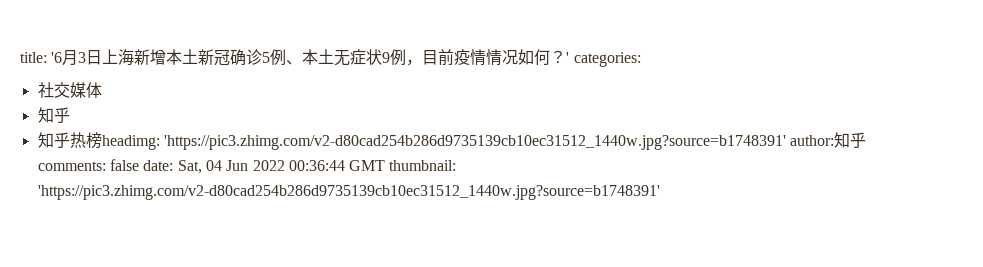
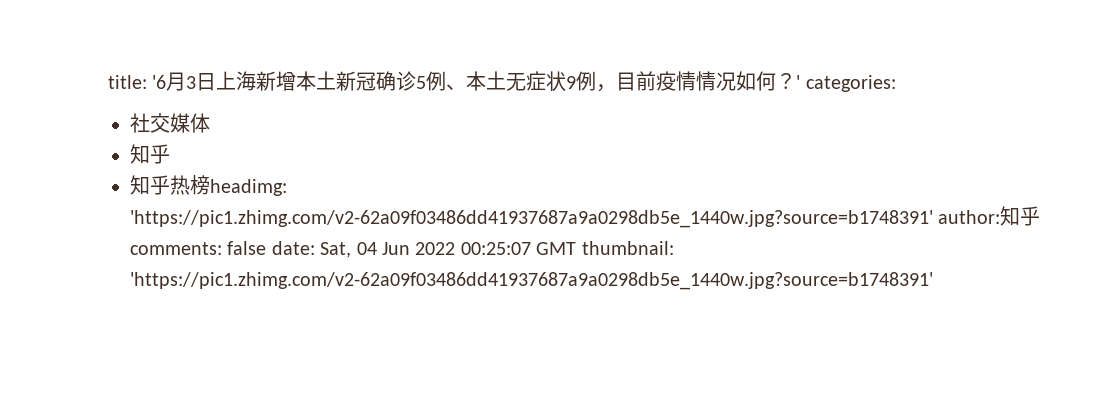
[163,135,786,150] 'https://pic3.zhimg.com/v2-d80cad254b286d9735139cb10ec31512_1440w.jpg?source=b1748391' -> [130,210,933,228] 'https://pic1.zhimg.com/v2-62a09f03486dd41937687a9a0298db5e_1440w.jpg?source=b1748391'
[288,160,345,171] 00:36:44 -> [460,242,531,255] 00:25:07
[37,185,660,200] 'https://pic3.zhimg.com/v2-d80cad254b286d9735139cb10ec31512_1440w.jpg?source=b1748391' -> [130,272,933,290] 'https://pic1.zhimg.com/v2-62a09f03486dd41937687a9a0298db5e_1440w.jpg?source=b1748391'

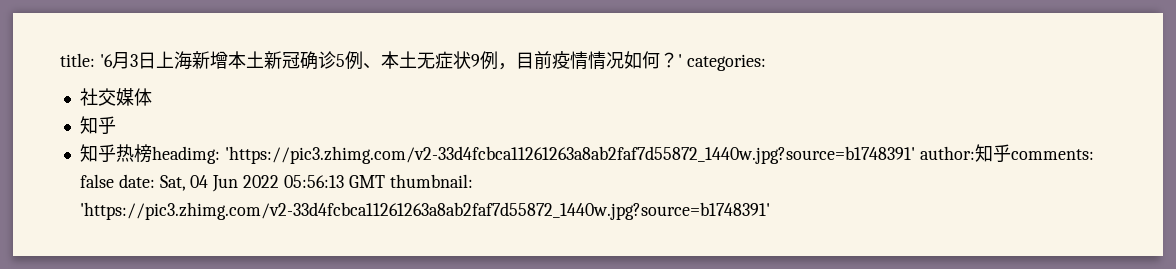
[130,210,933,228] 'https://pic1.zhimg.com/v2-62a09f03486dd41937687a9a0298db5e_1440w.jpg?source=b1748391' -> [224,146,915,164] 'https://pic3.zhimg.com/v2-33d4fcbca11261263a8ab2faf7d55872_1440w.jpg?source=b1748391'
[460,242,531,255] 00:25:07 -> [283,175,344,188] 05:56:13
[130,272,933,290] 'https://pic1.zhimg.com/v2-62a09f03486dd41937687a9a0298db5e_1440w.jpg?source=b1748391' -> [79,202,770,220] 'https://pic3.zhimg.com/v2-33d4fcbca11261263a8ab2faf7d55872_1440w.jpg?source=b1748391'

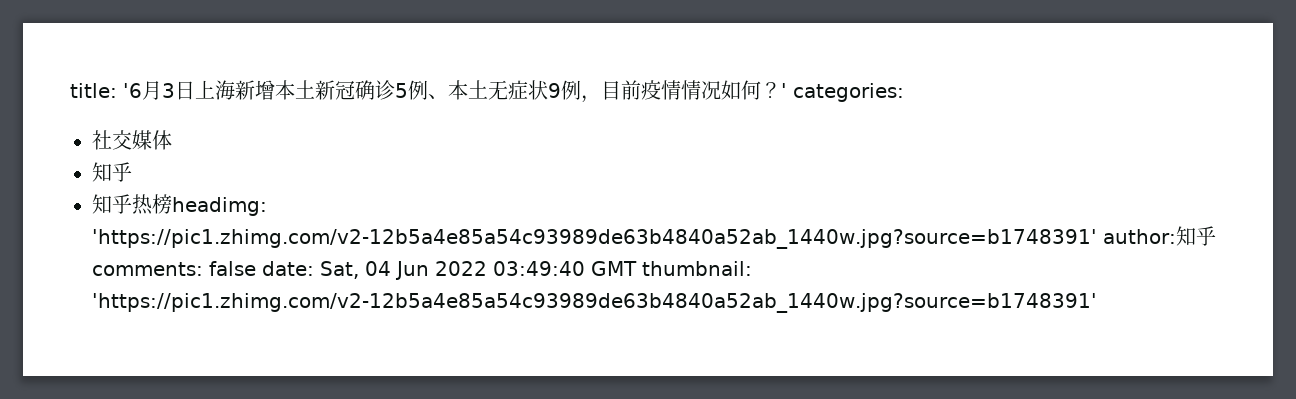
[224,146,915,164] 'https://pic3.zhimg.com/v2-33d4fcbca11261263a8ab2faf7d55872_1440w.jpg?source=b1748391' -> [92,229,1097,249] 'https://pic1.zhimg.com/v2-12b5a4e85a54c93989de63b4840a52ab_1440w.jpg?source=b1748391'
[283,175,344,188] 05:56:13 -> [493,261,585,276] 03:49:40
[79,202,770,220] 'https://pic3.zhimg.com/v2-33d4fcbca11261263a8ab2faf7d55872_1440w.jpg?source=b1748391' -> [92,293,1097,313] 'https://pic1.zhimg.com/v2-12b5a4e85a54c93989de63b4840a52ab_1440w.jpg?source=b1748391'

